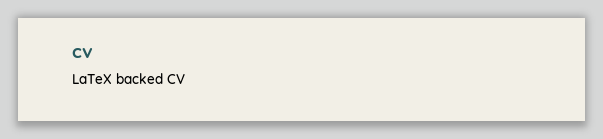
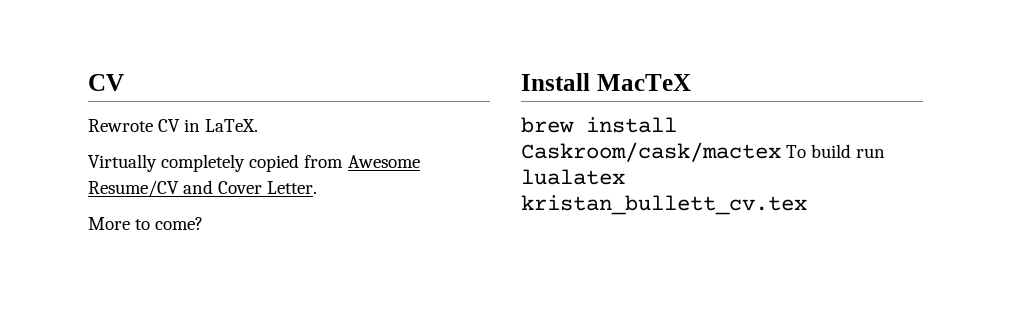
[72,48,93,58] [72,73,185,84] cv // LaTeX backed CV -> [88,74,124,91] [88,119,259,132] [88,154,420,172] [88,180,318,197] [88,217,204,230] [521,73,691,91] [521,117,677,133] [521,142,886,162] [521,169,625,185] [521,195,807,215] CV // Rewrote CV in LaTeX. // Virtually completely copied from Awesome Resume/CV and Cover Letter. // More to come? // Install MacTeX // brew install Caskroom/cask/mactex To build run lualatex kristan_bullett_cv.tex

